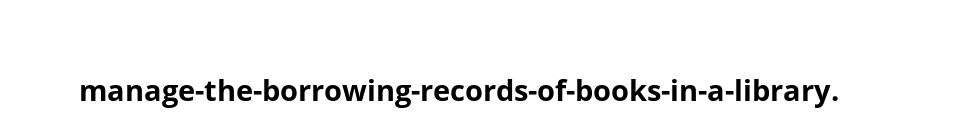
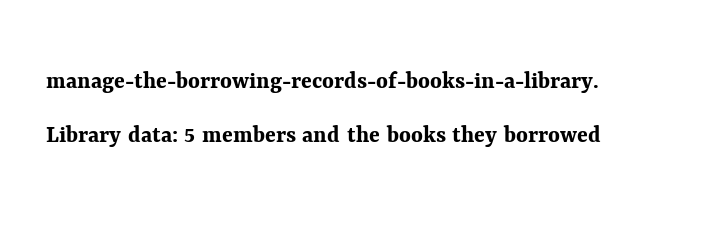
(839, 93) none -> [46,125,601,147] // Library data: 5 members and the books they borrowed

